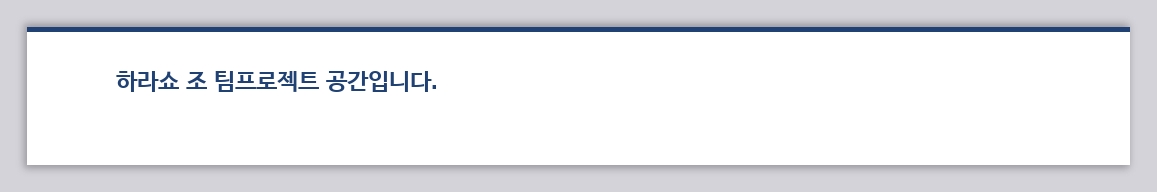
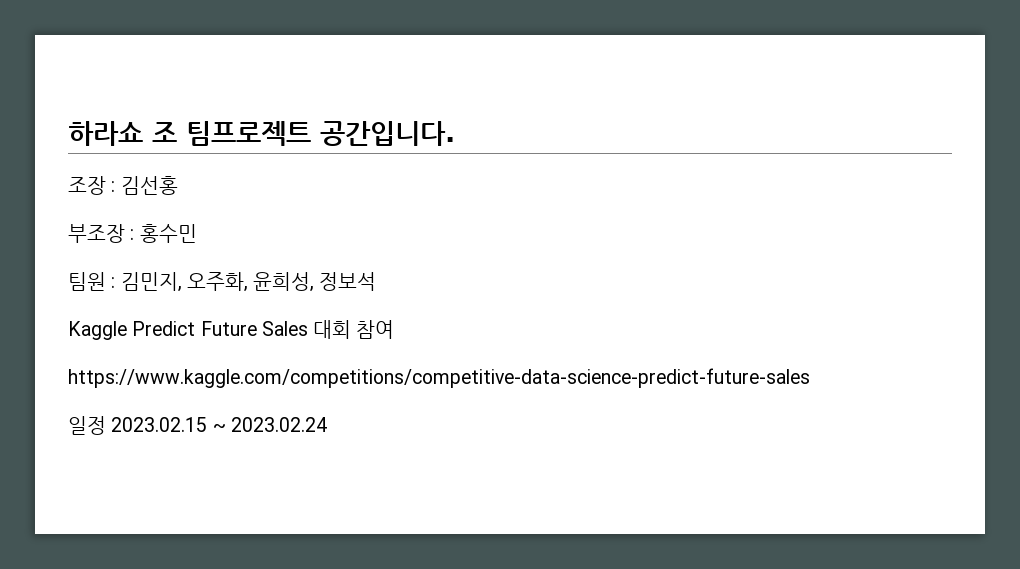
(438, 81) none -> [68,176,178,195] [68,224,197,243] [68,272,377,292] [68,320,395,340] [68,368,810,388] [68,416,327,435] // 조장 : 김선홍 // 부조장 : 홍수민 // 팀원 : 김민지, 오주화, 윤희성, 정보석 // Kaggle Predict Future Sales 대회 참여 // https://www.kaggle.com/competitions/competitive-data-science-predict-future-sales // 일정 2023.02.15 ~ 2023.02.24

